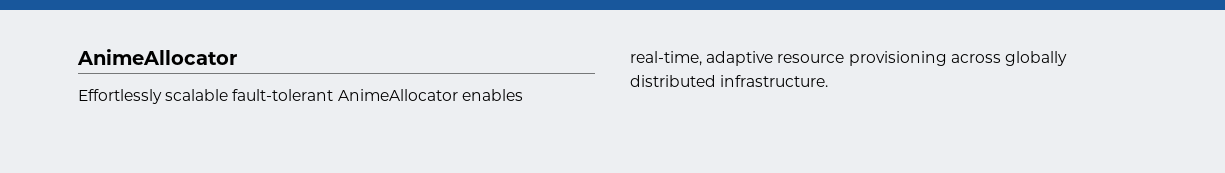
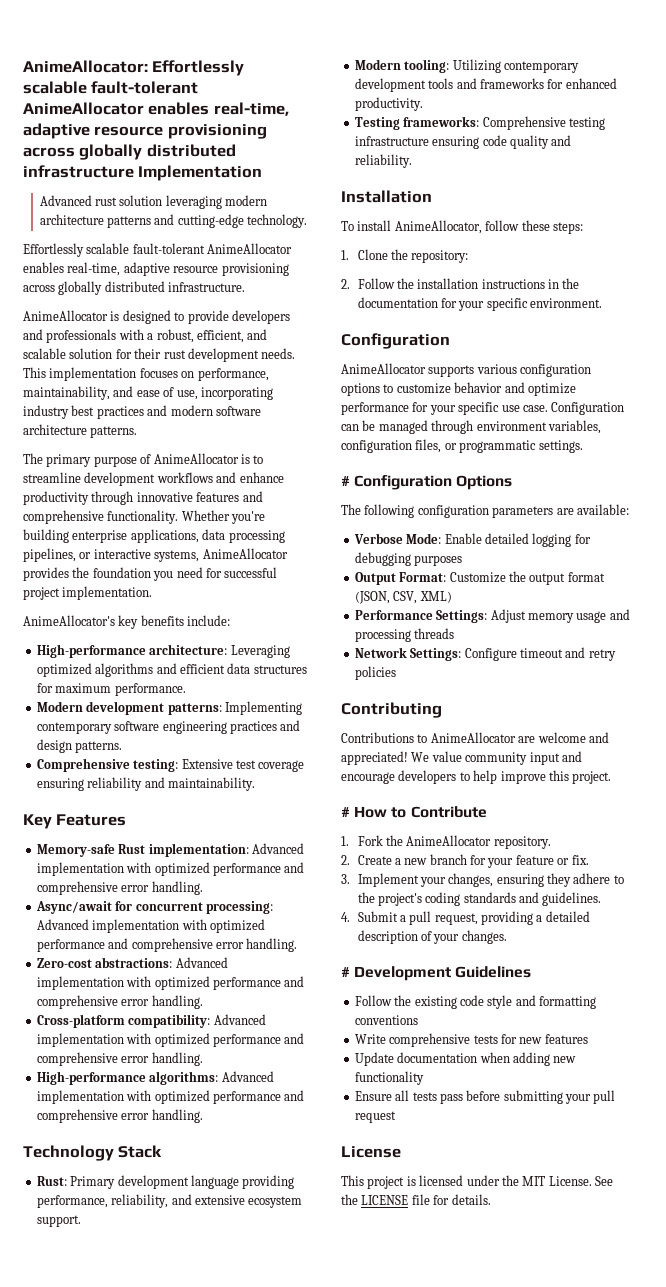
[77,49,237,65] AnimeAllocator -> [23,60,245,76] [23,81,199,94] [23,102,289,116] [23,123,267,139] [23,144,236,160] [23,165,263,181] [39,195,268,209] [39,214,308,228] AnimeAllocator: Effortlessly scalable fault-tolerant AnimeAllocator enables real-time, adaptive resource provisioning across globally distributed infrastructure Implementation // Advanced rust solution leveraging modern architecture patterns and cutting-edge technology.
(829, 81) none -> [23,310,290,324] [23,329,268,343] [23,348,296,362] [23,367,269,381] [23,386,273,400] [23,405,261,419] [23,424,138,438] [23,453,264,467] [23,472,284,486] [23,491,263,505] [23,510,266,524] [23,529,285,543] [23,548,288,562] [23,567,278,581] [23,586,153,600] [23,615,231,629] [36,644,290,658] [36,663,307,677] [36,683,186,696] [36,701,302,715] [36,720,301,734] [36,739,123,753] [36,758,305,772] [36,777,255,791] [23,814,127,829] [36,843,304,857] [36,862,305,876] [36,881,203,895] [35,901,273,914] [36,919,265,933] [36,938,298,952] [36,957,228,968] [36,976,305,990] [36,995,203,1009] [36,1014,266,1028] [36,1033,305,1047] [36,1052,203,1066] [36,1071,274,1085] [36,1090,305,1104] [36,1109,203,1123] [23,1145,163,1161] [36,1175,295,1189] [36,1194,303,1208] [36,1215,81,1227] [354,59,579,73] [354,78,617,92] [354,97,423,111] [354,116,605,130] [354,135,572,149] [354,154,412,168] [341,190,432,203] [341,220,583,234] [341,249,469,263] [341,278,580,289] [357,297,603,311] [341,333,450,349] [341,363,592,377] [341,382,576,396] [341,402,625,415] [341,420,601,434] [341,439,583,453] [341,475,513,490] [341,504,629,518] [353,533,591,547] [354,552,463,566] [354,571,605,585] [354,591,452,604] [354,609,630,623] [354,628,455,642] [354,647,616,661] [354,666,396,680] [341,702,442,718] [341,732,609,743] [341,751,582,765] [341,770,612,784] [341,806,487,818] [341,835,551,849] [341,854,589,868] [341,873,624,887] [357,892,602,906] [341,911,590,925] [357,930,507,944] [341,966,532,981] [354,995,596,1009] [354,1015,418,1025] [354,1033,588,1047] [354,1052,577,1066] [354,1071,424,1085] [354,1090,616,1104] [354,1111,396,1123] [341,1146,401,1158] [341,1175,613,1189] [341,1194,491,1205] // AnimeAllocator is designed to provide developers and professionals with a robust, efficient, and scalable solution for their rust development needs. This implementation focuses on performance, maintainability, and ease of use, incorporating industry best practices and modern software architecture patterns. // The primary purpose of AnimeAllocator is to streamline development workflows and enhance productivity through innovative features and comprehensive functionality. Whether you're building enterprise applications, data processing pipelines, or interactive systems, AnimeAllocator provides the foundation you need for successful project implementation. // AnimeAllocator's key benefits include: // High-performance architecture: Leveraging optimized algorithms and efficient data structures for maximum performance. // Modern development patterns: Implementing contemporary software engineering practices and design patterns. // Comprehensive testing: Extensive test coverage ensuring reliability and maintainability. // Key Features // Memory-safe Rust implementation: Advanced implementation with optimized performance and comprehensive error handling. // Async/await for concurrent processing: Advanced implementation with optimized performance and comprehensive error handling. // Zero-cost abstractions: Advanced implementation with optimized performance and comprehensive error handling. // Cross-platform compatibility: Advanced implementation with optimized performance and comprehensive error handling. // High-performance algorithms: Advanced implementation with optimized performance and comprehensive error handling. // Technology Stack // Rust: Primary development language providing performance, reliability, and extensive ecosystem support. // Modern tooling: Utilizing contemporary development tools and frameworks for enhanced productivity. // Testing frameworks: Comprehensive testing infrastructure ensuring code quality and reliability. // Installation // To install AnimeAllocator, follow these steps: // 1. Clone the repository: // 2. Follow the installation instructions in the documentation for your specific environment. // Configuration // AnimeAllocator supports various configuration options to customize behavior and optimize performance for your specific use case. Configuration can be managed through environment variables, configuration files, or programmatic settings. // # Configuration Options // The following configuration parameters are available: // Verbose Mode: Enable detailed logging for debugging purposes // Output Format: Customize the output format (JSON, CSV, XML) // Performance Settings: Adjust memory usage and processing threads // Network Settings: Configure timeout and retry policies // Contributing // Contributions to AnimeAllocator are welcome and appreciated! We value community input and encourage developers to help improve this project. // # How to Contribute // 1. Fork the AnimeAllocator repository. // 2. Create a new branch for your feature or fix. // 3. Implement your changes, ensuring they adhere to the project's coding standards and guidelines. // 4. Submit a pull request, providing a detailed description of your changes. // # Development Guidelines // Follow the existing code style and formatting conventions // Write comprehensive tests for new features // Update documentation when adding new functionality // Ensure all tests pass before submitting your pull request // License // This project is licensed under the MIT License. See the LICENSE file for details.

